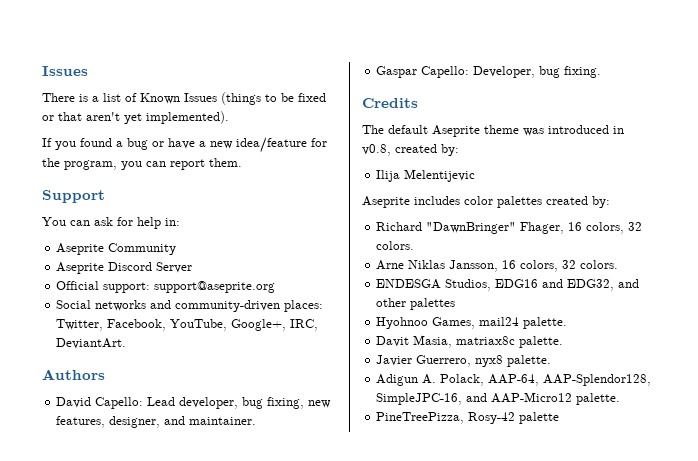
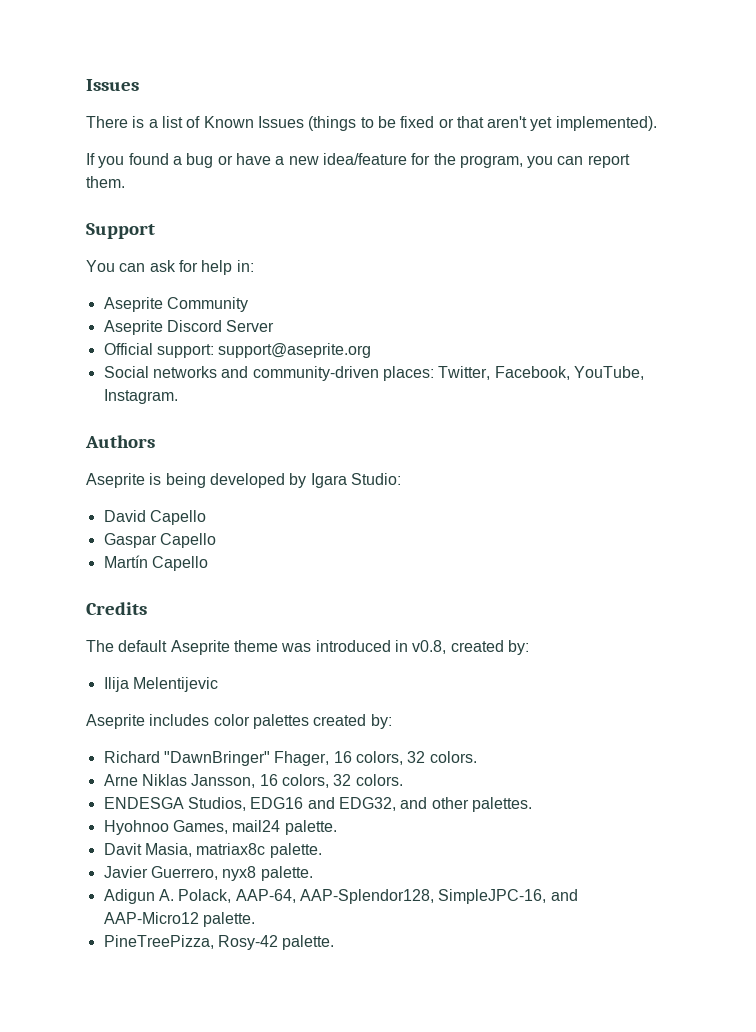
[231,319,319,331] [56,338,127,349] [42,369,105,380] [56,397,332,409] [56,416,257,428] [376,66,602,78] Google+, IRC, DeviantArt. // Authors // David Capello: Lead developer, bug fixing, new features, designer, and maintainer. // Gaspar Capello: Developer, bug fixing. -> [103,389,178,404] [85,435,155,448] [86,473,401,488] [103,510,206,525] [103,533,216,548] [103,555,208,571] Instagram. // Authors // Aseprite is being developed by Igara Studio: // David Capello // Gaspar Capello // Martín Capello
[410,298,456,310] palettes -> [471,797,532,812] palettes.
[519,412,560,424] palette -> [282,935,335,950] palette.

